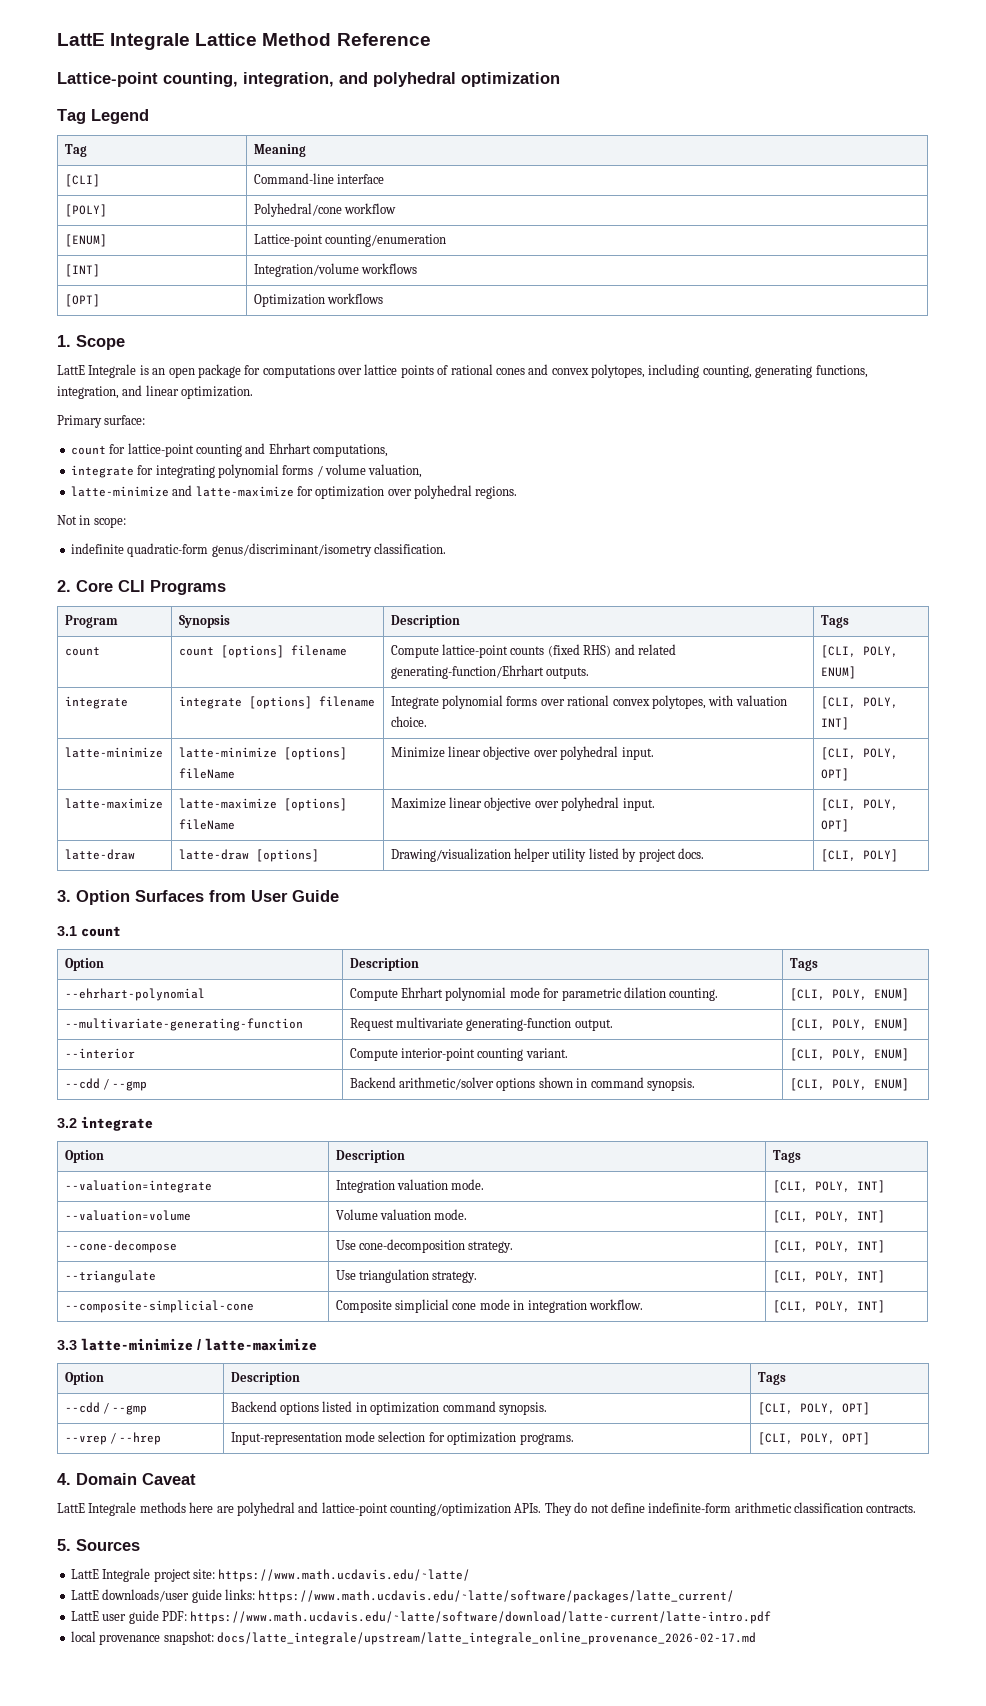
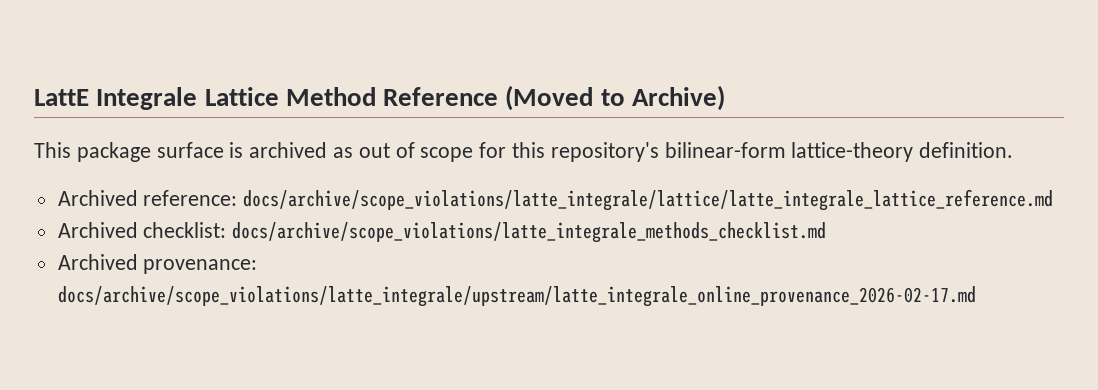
[57,72,560,87] [57,109,149,124] [64,144,87,157] [253,144,306,157] [64,174,100,187] [253,173,385,184] [64,204,107,217] [253,203,397,217] [64,234,107,247] [253,234,447,247] [64,264,100,277] [253,263,418,277] [64,294,100,307] [253,293,384,307] [57,335,125,350] [57,364,868,378] [57,385,254,399] [57,415,146,428] [70,443,388,457] [70,464,423,478] [70,485,518,499] [57,515,126,528] [70,543,446,557] [57,580,226,595] [64,615,118,628] [178,615,230,628] [390,615,460,628] [820,615,849,628] [64,647,100,656] [178,645,347,658] [390,644,676,658] [390,665,590,679] [820,645,898,658] [820,666,856,679] [64,696,128,709] [178,696,375,709] [390,695,787,709] [390,716,427,727] [820,696,898,709] [820,717,849,730] [64,747,163,758] [178,747,347,760] [178,768,235,779] [390,746,654,760] [820,747,898,760] [820,768,849,781] [64,798,163,809] [178,798,347,811] [178,819,235,830] [390,797,655,811] [820,798,898,811] [820,819,849,832] [64,849,135,860] [178,849,319,862] [390,848,704,862] [820,849,898,862] [57,890,339,905] [57,926,121,937] [64,958,104,971] [349,958,419,971] [789,958,818,971] [64,988,205,1001] [349,987,719,1001] [789,988,909,1001] [64,1018,303,1031] [349,1017,613,1031] [789,1018,909,1031] [64,1048,135,1059] [349,1048,568,1061] [789,1048,909,1061] [64,1078,148,1091] [349,1077,695,1091] [789,1078,909,1091] [57,1116,153,1131] [64,1150,104,1163] [335,1150,405,1163] [772,1150,801,1163] [64,1180,212,1193] [335,1179,485,1193] [772,1180,885,1193] [64,1210,191,1221] [335,1209,468,1220] [772,1210,885,1223] [64,1240,177,1253] [335,1239,514,1253] [772,1240,885,1253] [64,1270,156,1283] [335,1269,478,1283] [772,1270,885,1283] [64,1300,254,1313] [335,1299,643,1313] [772,1300,885,1313] [57,1338,317,1351] [64,1372,104,1385] [230,1372,300,1385] [757,1372,786,1385] [64,1402,148,1415] [230,1401,547,1415] [757,1402,870,1415] [64,1432,162,1445] [230,1431,574,1445] [757,1432,870,1445] [57,1473,196,1485] [57,1502,917,1516] [57,1539,140,1551] [70,1568,471,1582] [70,1589,735,1603] [70,1610,772,1624] [70,1631,756,1645] // Lattice-point counting, integration, and polyhedral optimization // Tag Legend // Tag | Meaning // [CLI] | Command-line interface // [POLY] | Polyhedral/cone workflow // [ENUM] | Lattice-point counting/enumeration // [INT] | Integration/volume workflows // [OPT] | Optimization workflows // 1. Scope // LattE Integrale is an open package for computations over lattice points of rational cones and convex polytopes, including counting, generating functions, integration, and linear optimization. // Primary surface: // count for lattice-point counting and Ehrhart computations, // integrate for integrating polynomial forms / volume valuation, // latte-minimize and latte-maximize for optimization over polyhedral regions. // Not in scope: // indefinite quadratic-form genus/discriminant/isometry classification. // 2. Core CLI Programs // Program | Synopsis | Description | Tags // count | count [options] filename | Compute lattice-point counts (fixed RHS) and related generating-function/Ehrhart outputs. | [CLI, POLY, ENUM] // integrate | integrate [options] filename | Integrate polynomial forms over rational convex polytopes, with valuation choice. | [CLI, POLY, INT] // latte-minimize | latte-minimize [options] fileName | Minimize linear objective over polyhedral input. | [CLI, POLY, OPT] // latte-maximize | latte-maximize [options] fileName | Maximize linear objective over polyhedral input. | [CLI, POLY, OPT] // latte-draw | latte-draw [options] | Drawing/visualization helper utility listed by project docs. | [CLI, POLY] // 3. Option Surfaces from User Guide // 3.1 count // Option | Description | Tags // --ehrhart-polynomial | Compute Ehrhart polynomial mode for parametric dilation counting. | [CLI, POLY, ENUM] // --multivariate-generating-function | Request multivariate generating-function output. | [CLI, POLY, ENUM] // --interior | Compute interior-point counting variant. | [CLI, POLY, ENUM] // --cdd / --gmp | Backend arithmetic/solver options shown in command synopsis. | [CLI, POLY, ENUM] // 3.2 integrate // Option | Description | Tags // --valuation=integrate | Integration valuation mode. | [CLI, POLY, INT] // --valuation=volume | Volume valuation mode. | [CLI, POLY, INT] // --cone-decompose | Use cone-decomposition strategy. | [CLI, POLY, INT] // --triangulate | Use triangulation strategy. | [CLI, POLY, INT] // --composite-simplicial-cone | Composite simplicial cone mode in integration workflow. | [CLI, POLY, INT] // 3.3 latte-minimize / latte-maximize // Option | Description | Tags // --cdd / --gmp | Backend options listed in optimization command synopsis. | [CLI, POLY, OPT] // --vrep / --hrep | Input-representation mode selection for optimization programs. | [CLI, POLY, OPT] // 4. Domain Caveat // LattE Integrale methods here are polyhedral and lattice-point counting/optimization APIs. They do not define indefinite-form arithmetic classification contracts. // 5. Sources // LattE Integrale project site: https://www.math.ucdavis.edu/~latte/ // LattE downloads/user guide links: https://www.math.ucdavis.edu/~latte/software/packages/latte_current/ // LattE user guide PDF: https://www.math.ucdavis.edu/~latte/software/download/latte-current/latte-intro.pdf // local provenance snapshot: docs/latte_integrale/upstream/latte_integrale_online_provenance_2026-02-17.md -> [505,85,726,111] [34,142,1014,162] [57,189,1054,211] [57,222,827,243] [57,254,258,274] [57,286,976,307] (Moved to Archive) // This package surface is archived as out of scope for this repository's bilinear-form lattice-theory definition. // Archived reference: docs/archive/scope_violations/latte_integrale/lattice/latte_integrale_lattice_reference.md // Archived checklist: docs/archive/scope_violations/latte_integrale_methods_checklist.md // Archived provenance: docs/archive/scope_violations/latte_integrale/upstream/latte_integrale_online_provenance_2026-02-17.md

